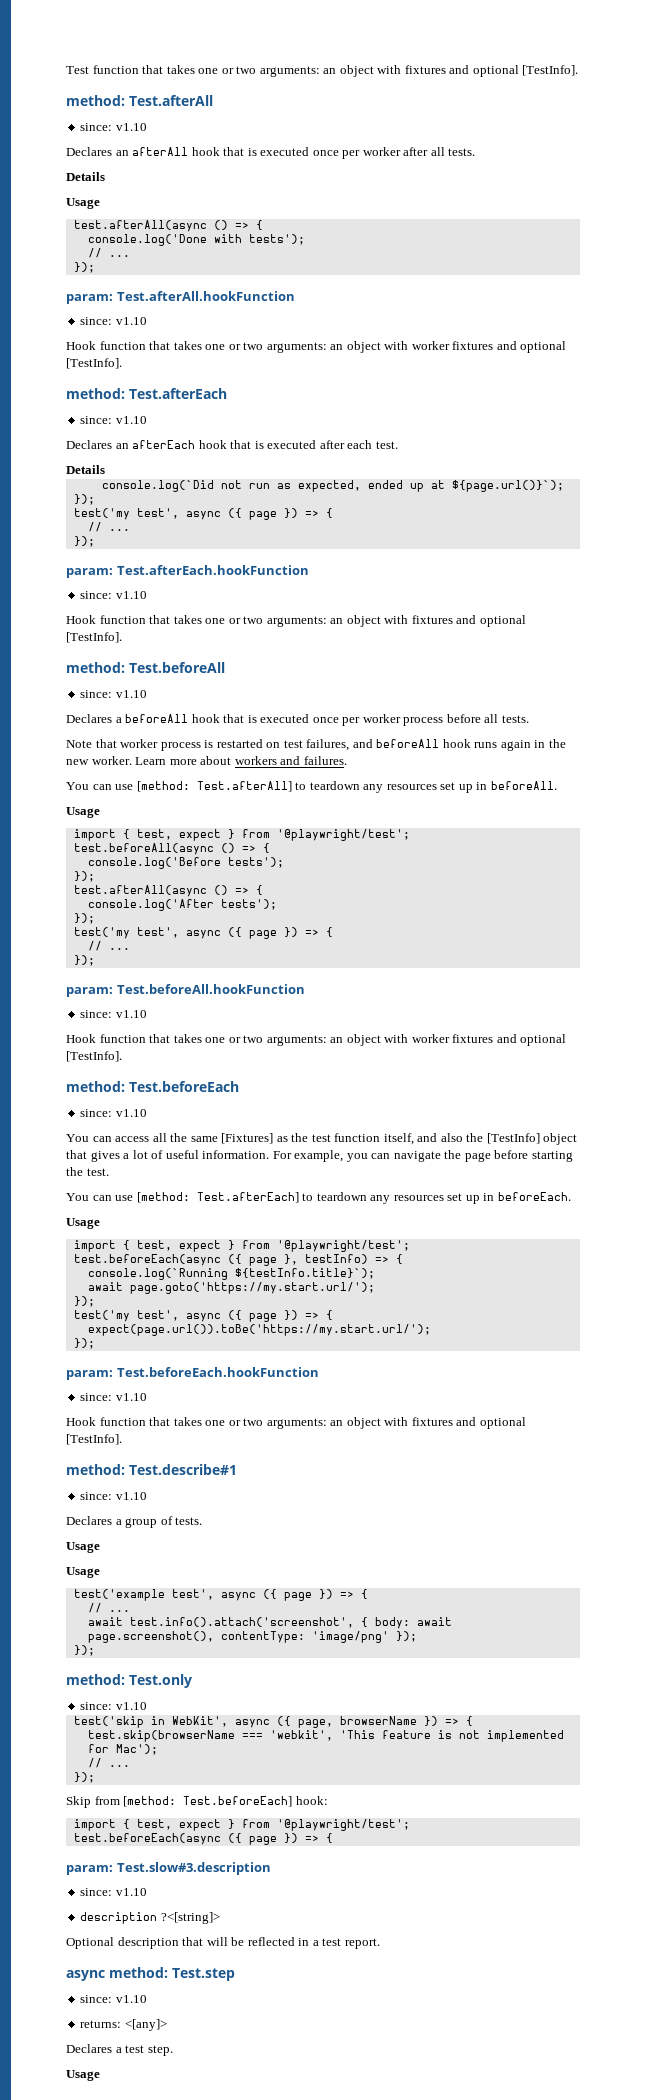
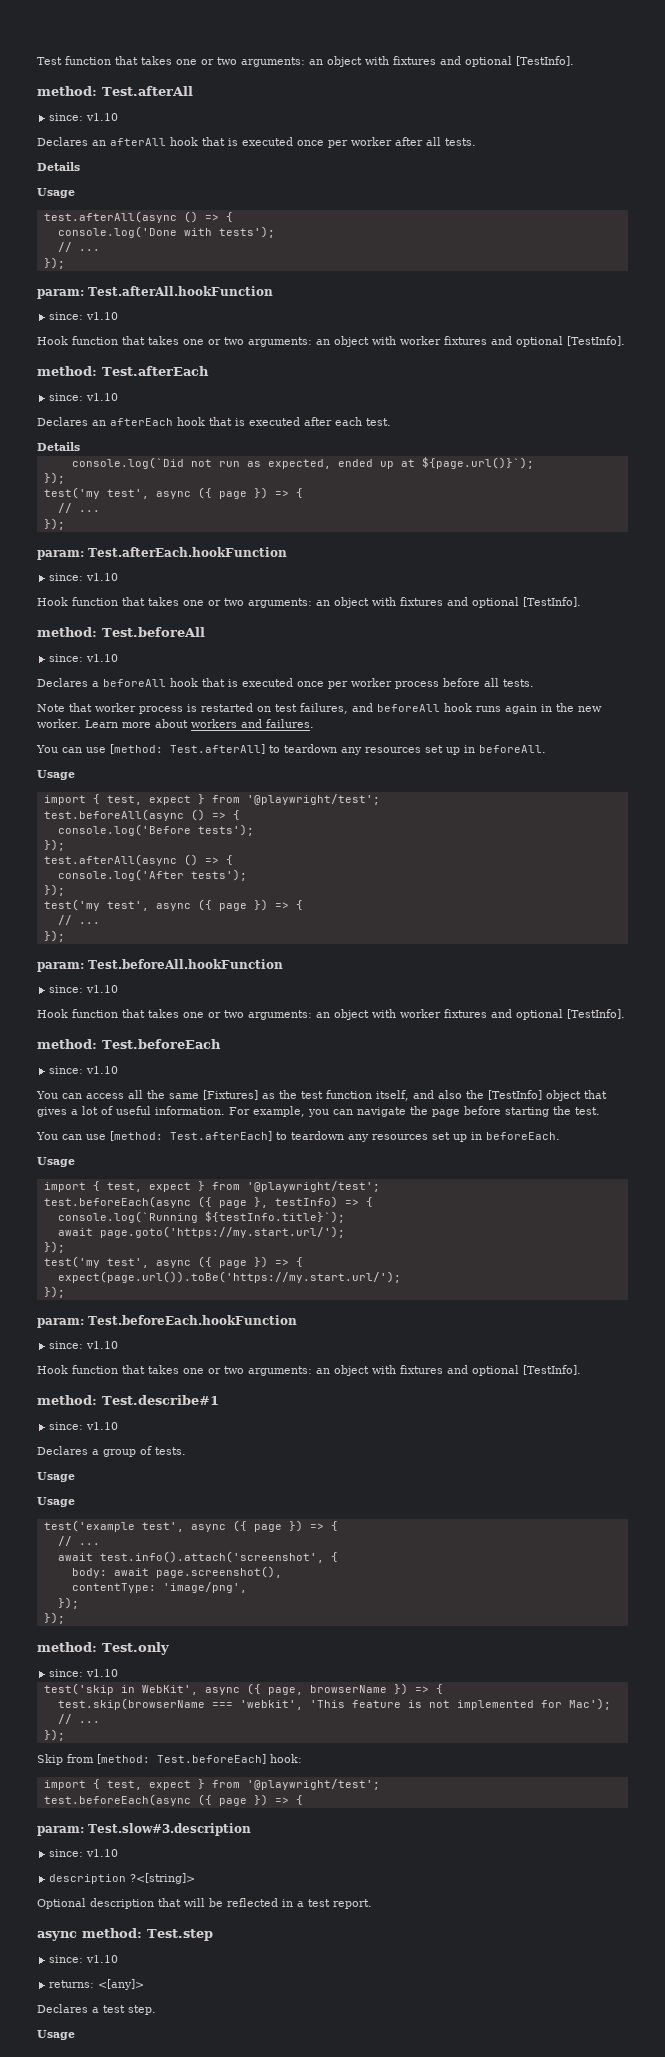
(368, 1622) none -> (338, 1557) //
[220,1631,389,1643] contentType: 'image/png' -> [71,1582,247,1593] // contentType: 'image/png', //

